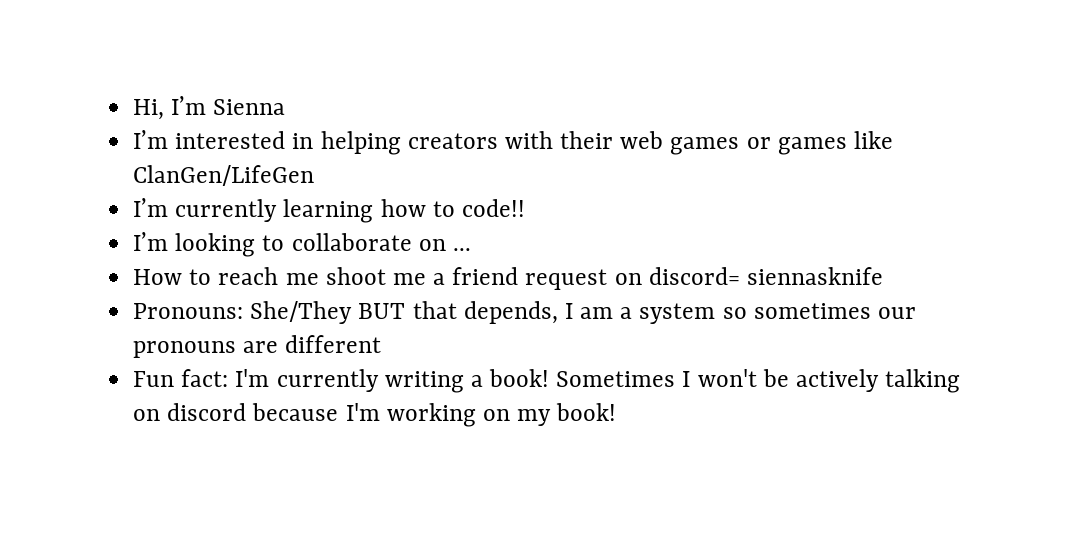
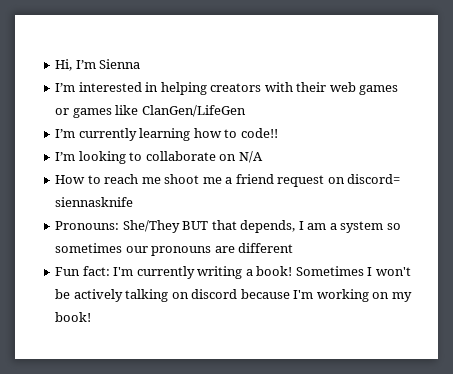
[452,248,471,251] ... -> [238,151,263,163] N/A

